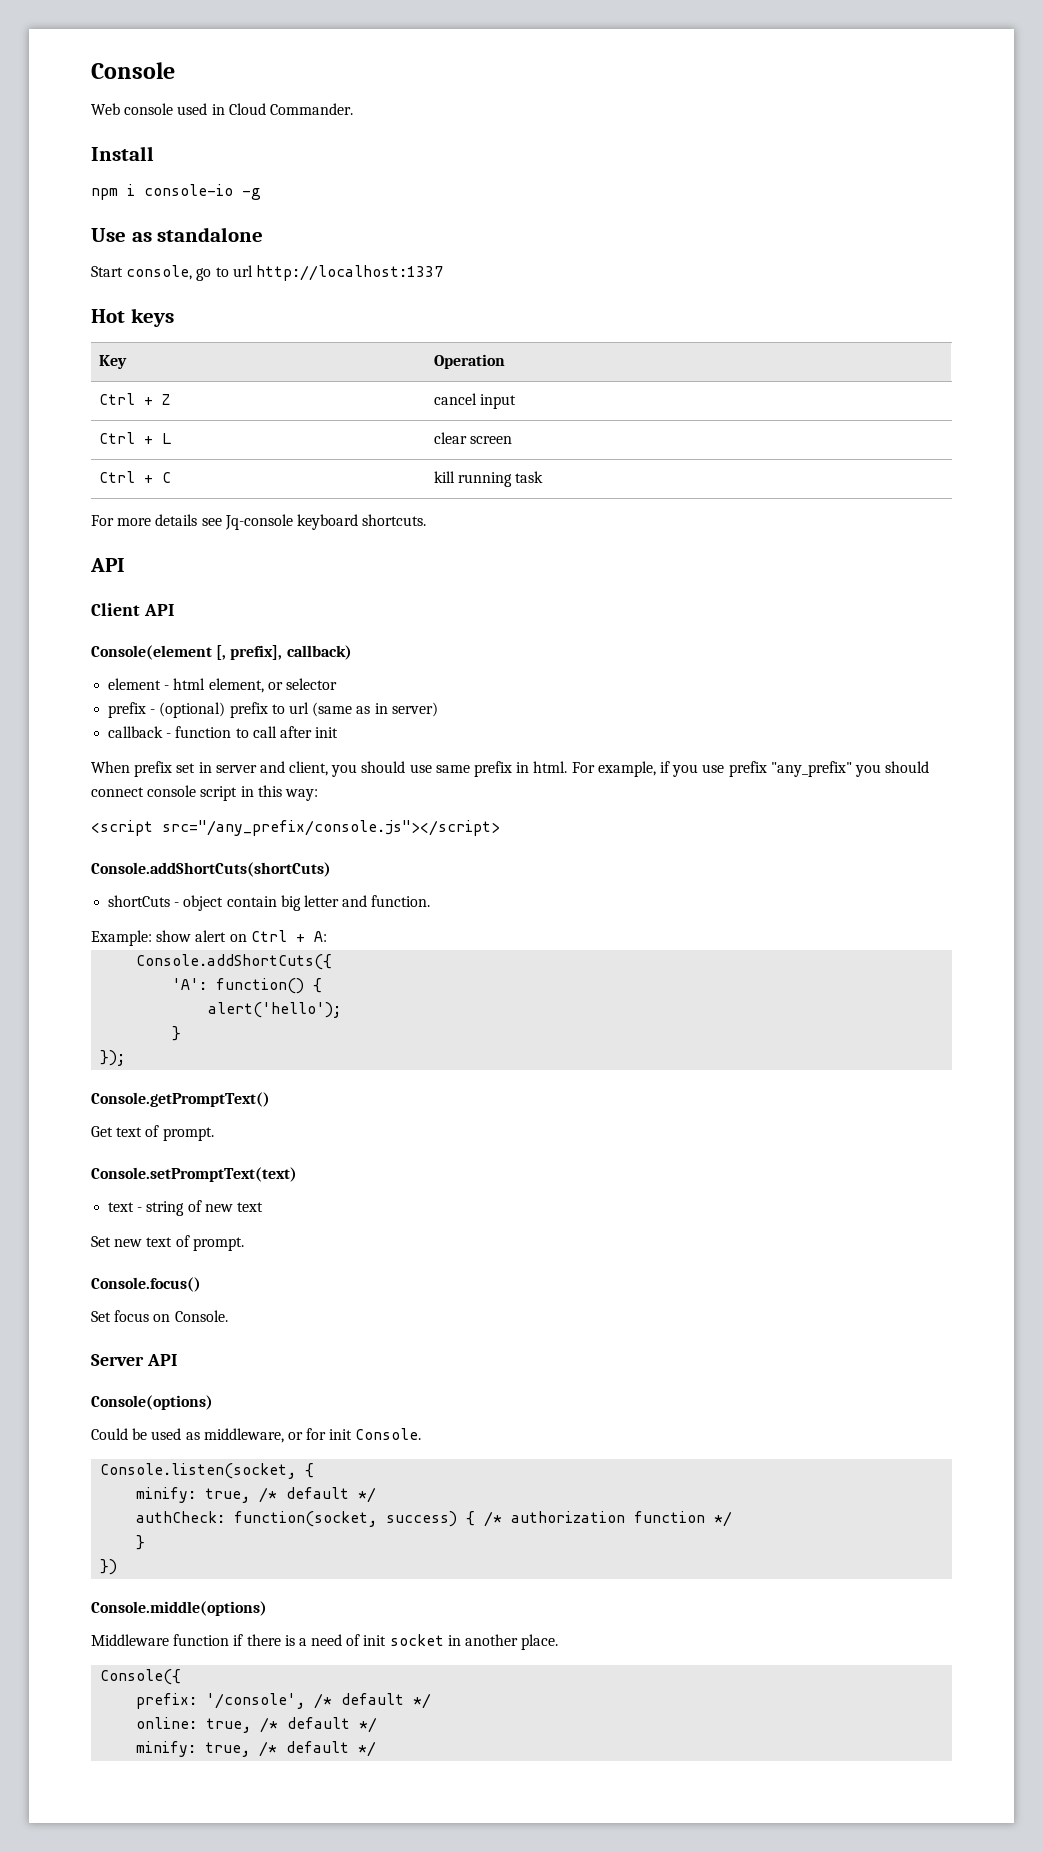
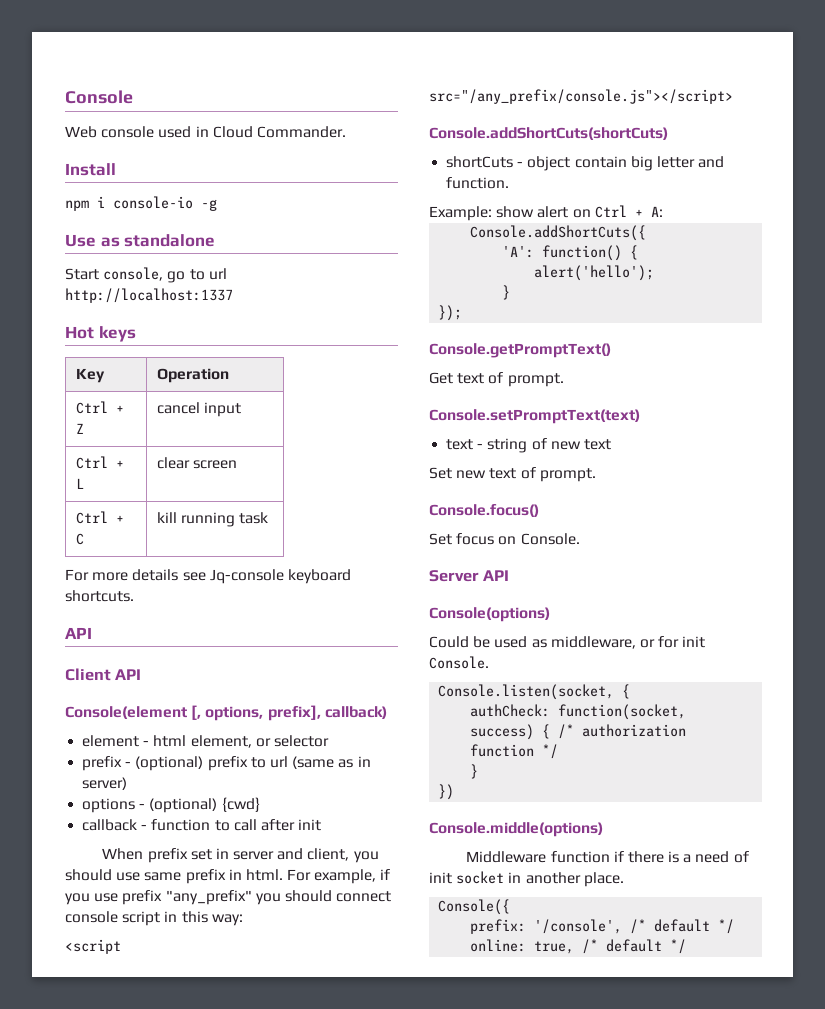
(227, 652) none -> [205,706,264,721] options,
(438, 709) none -> [82,797,260,813] // options - (optional) {cwd}
[136,1487,377,1503] // minify: true, /* default */ -> (631, 691) none
[136,1741,377,1757] // minify: true, /* default */ -> (687, 946) none

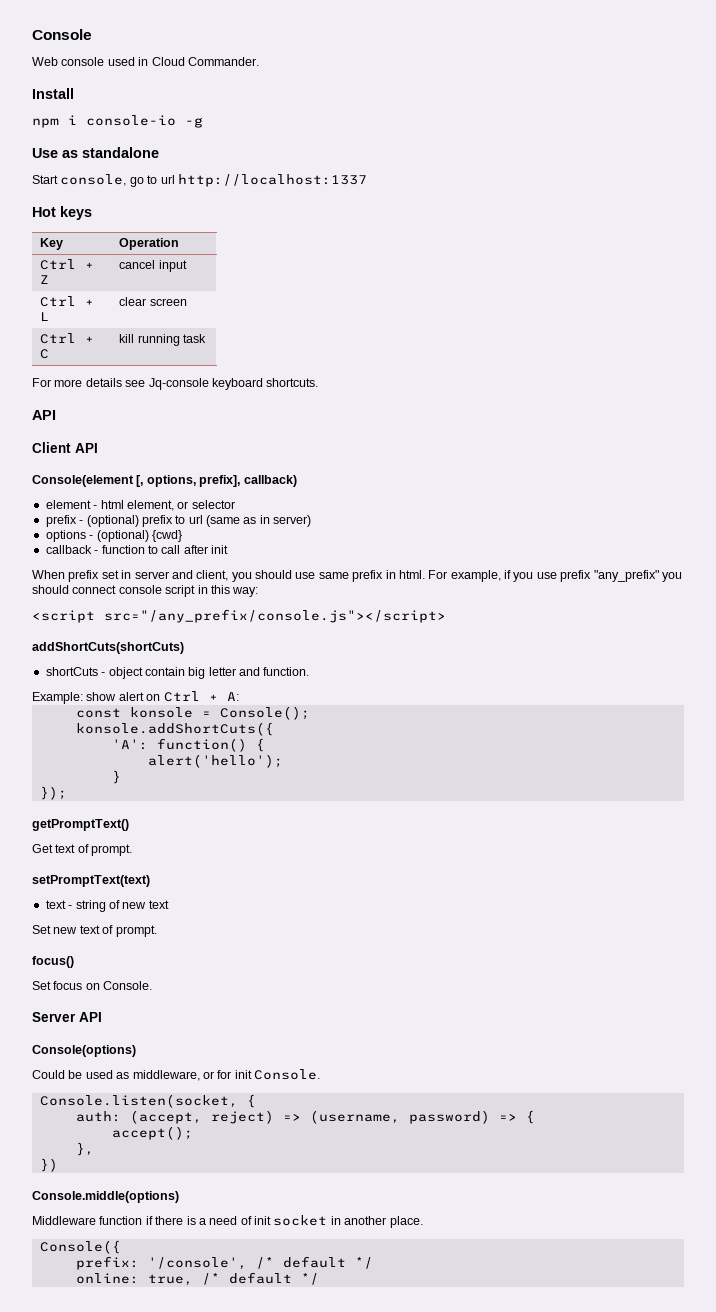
[429,127,668,140] Console.addShortCuts(shortCuts) -> [32,642,184,654] addShortCuts(shortCuts)
[470,225,647,241] Console.addShortCuts({ -> [75,706,310,720] [75,722,274,736] const konsole = Console(); // konsole.addShortCuts({
[429,343,611,358] Console.getPromptText() -> [32,819,129,831] getPromptText()
[429,409,640,424] Console.setPromptText(text) -> [32,875,150,887] setPromptText(text)
[429,504,539,517] Console.focus() -> [32,956,74,968] focus()
[470,704,687,720] [470,724,687,740] [470,744,559,759] [470,764,479,779] authCheck: function(socket, success) { /* authorization function */ // } -> [75,1110,535,1124] [111,1126,193,1140] [75,1142,94,1156] auth: (accept, reject) => (username, password) => { // accept(); // },

